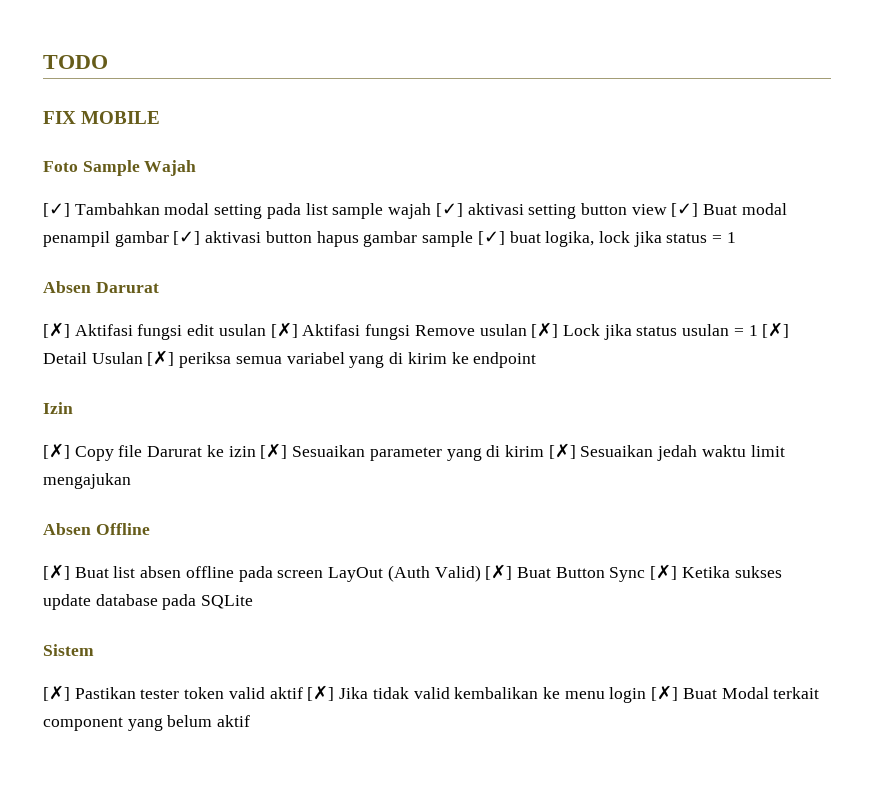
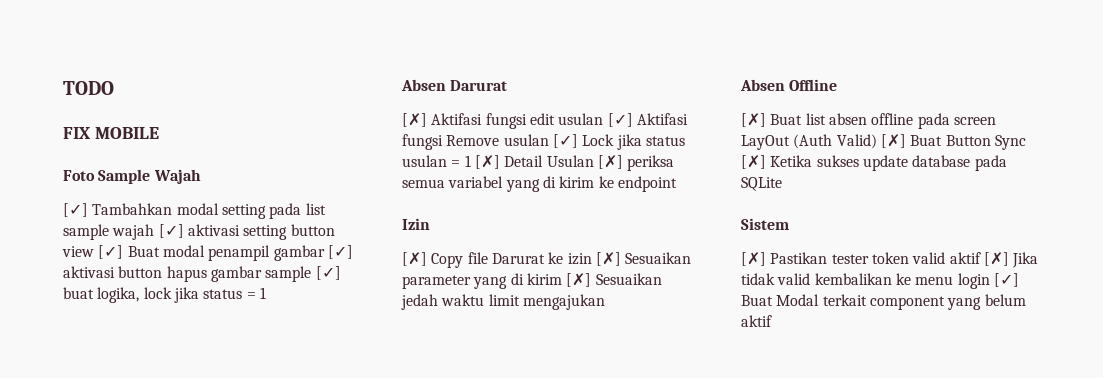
[270,322,298,338] [✗] -> [607,113,633,127] [✓]
[531,322,559,338] [✗] -> [552,134,578,148] [✓]
[651,685,679,701] [✗] -> [993,273,1019,287] [✓]

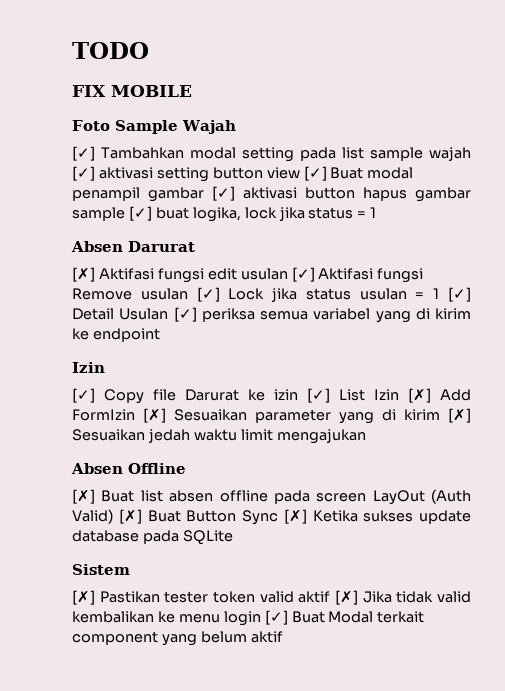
[474,155,500,169] [✗] -> [447,287,471,302] [✓]
[597,155,623,169] [✗] -> [173,307,197,322] [✓]
[402,252,427,266] [✗] -> [72,388,95,403] [✓]
(592, 259) none -> [307,388,471,403] [72,409,135,421] [✓] List Izin [✗] Add FormIzin

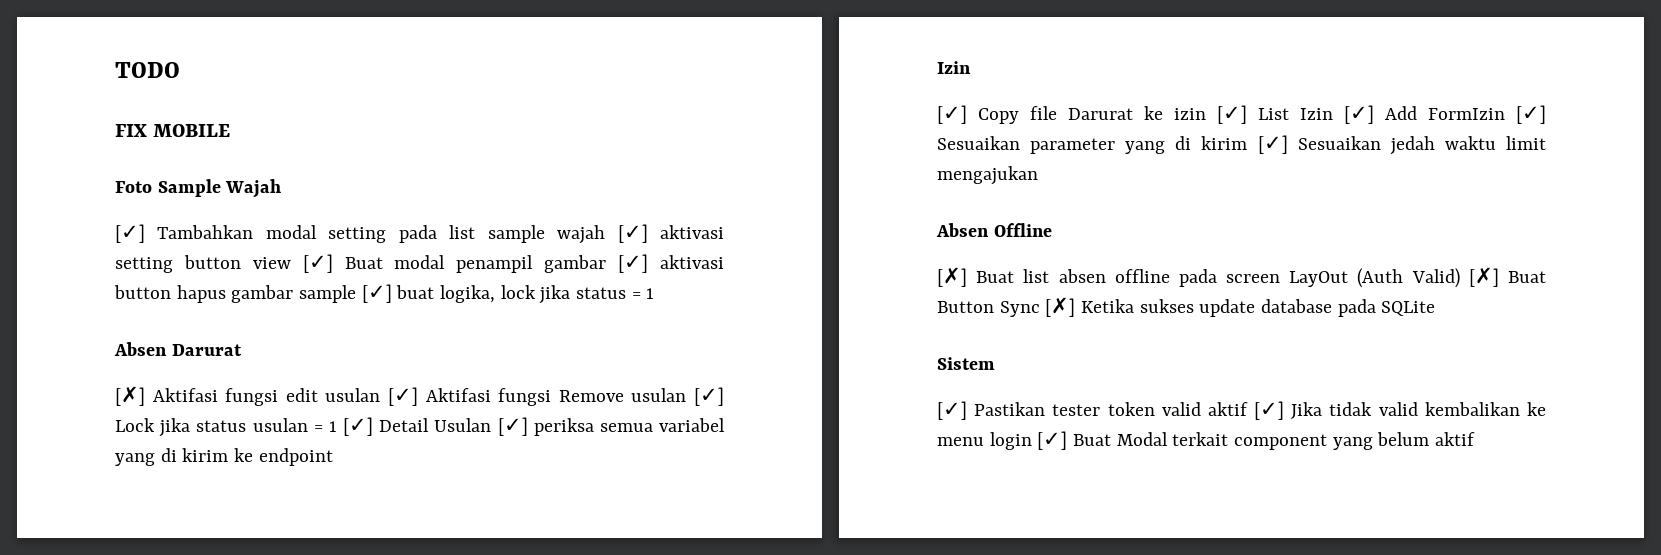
[408,388,431,403] [✗] -> [1344,105,1374,124] [✓]
[143,408,166,423] [✗] -> [1516,105,1546,124] [✓]
[448,408,471,423] [✗] -> [1257,135,1288,154] [✓]
[72,590,95,605] [✗] -> [937,401,967,420] [✓]
[334,590,358,605] [✗] -> [1254,401,1285,420] [✓]

